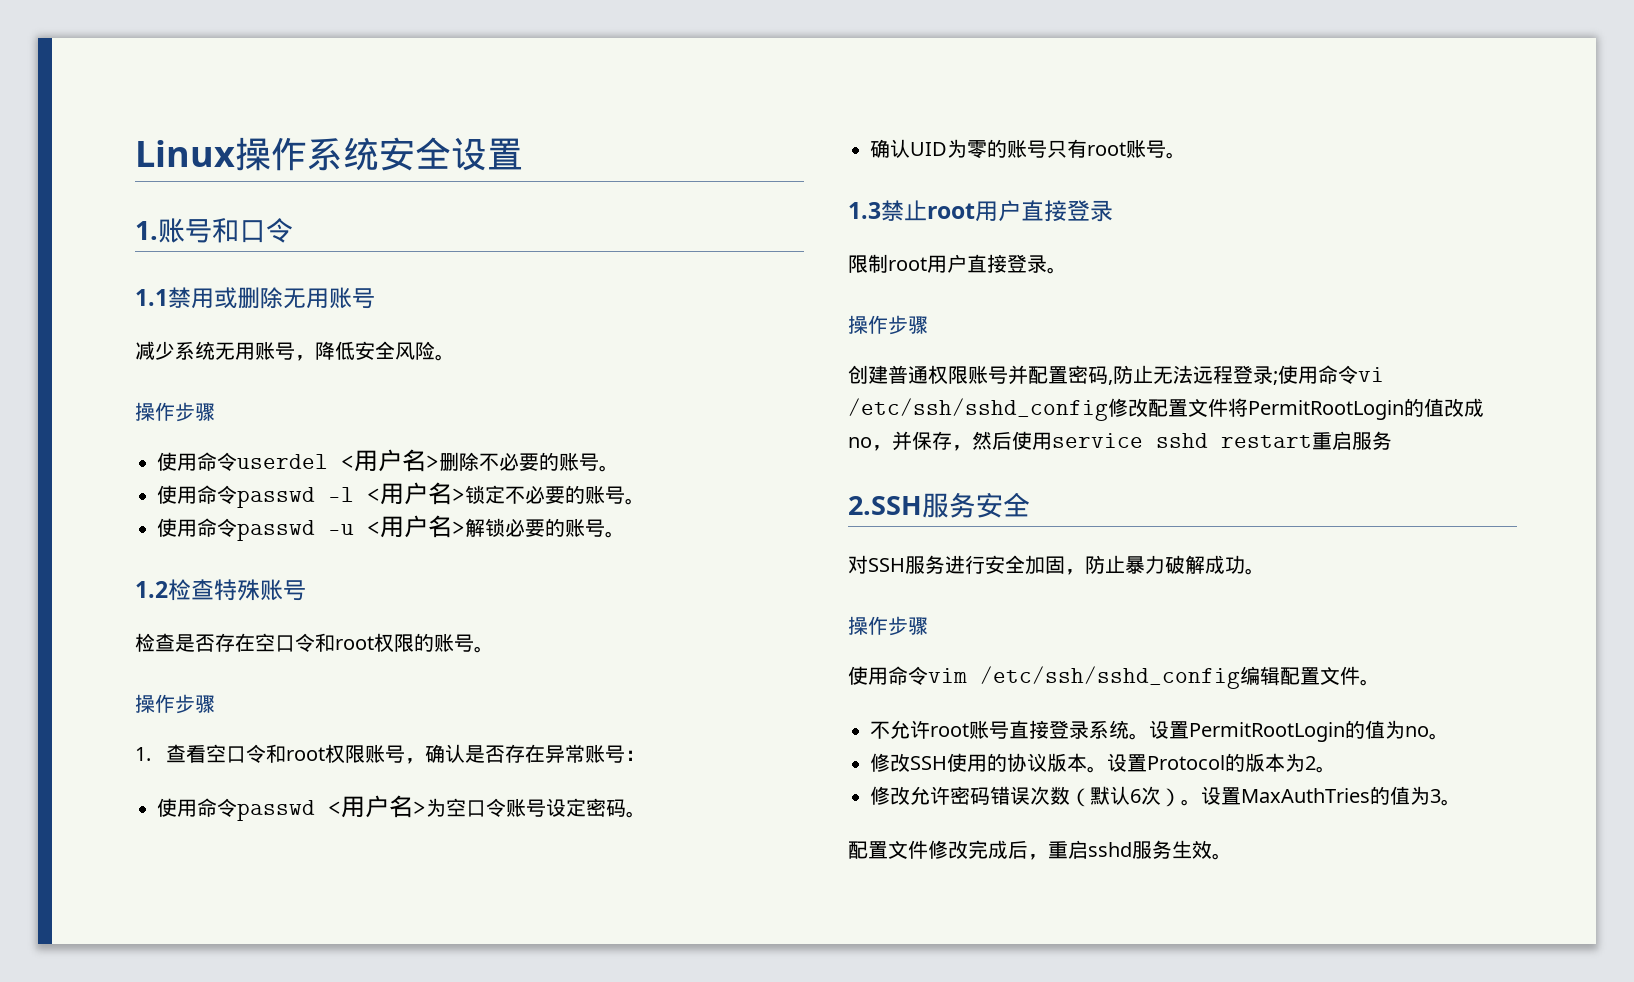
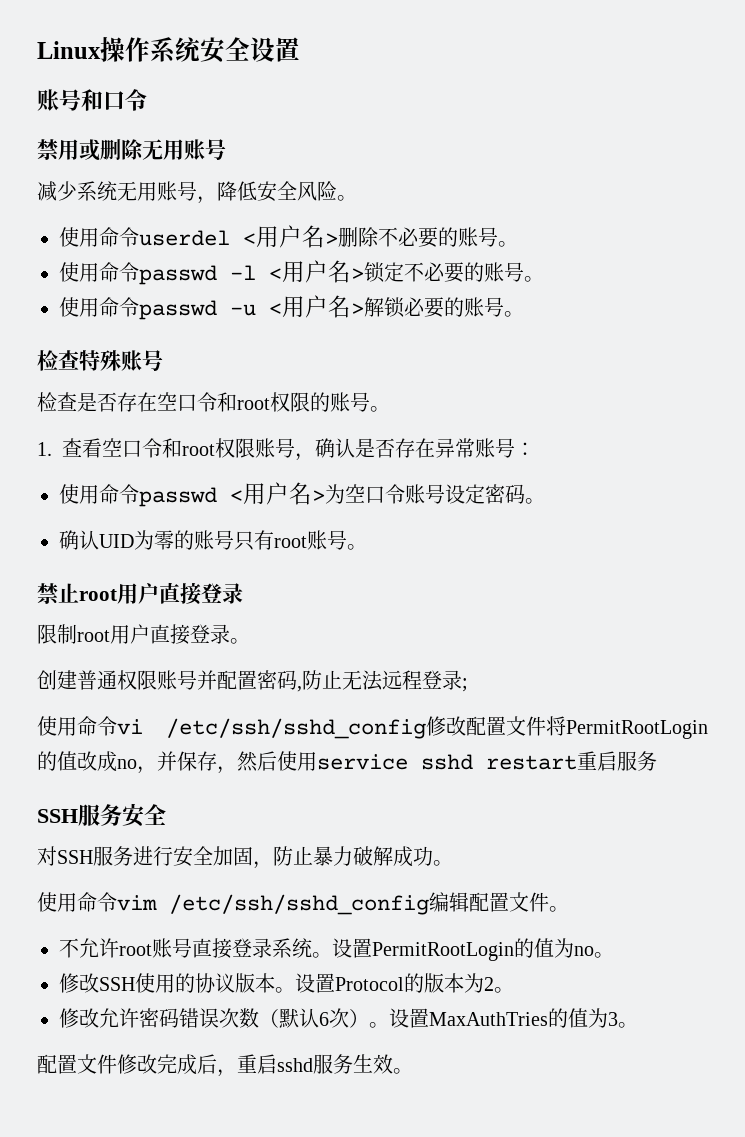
[135,221,158,240] 1. -> (300, 49) none
[135,289,168,306] 1.1 -> (147, 100) none
[135,402,215,422] // 操作步骤 -> (357, 198) none
[135,581,168,598] 1.2 -> (524, 314) none
[135,694,215,714] // 操作步骤 -> (390, 409) none
[848,202,881,219] 1.3 -> (367, 547) none
[848,315,928,335] // 操作步骤 -> (250, 641) none
(1278, 378) none -> (468, 685) //
[848,496,922,515] 2.SSH -> [37,809,78,823] SSH
[848,616,928,636] // 操作步骤 -> (453, 863) none

